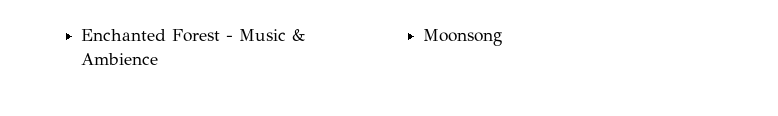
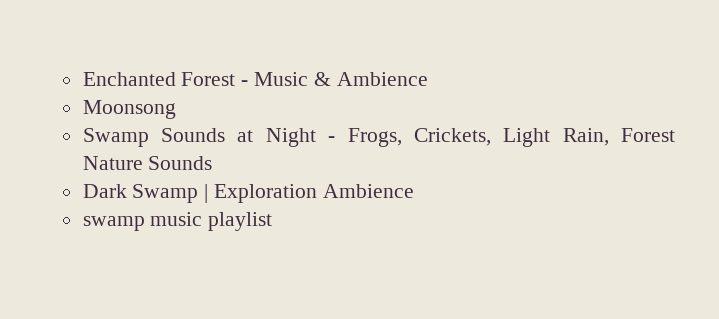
(503, 37) none -> [82,128,675,147] [82,156,213,170] [82,184,414,203] [82,212,273,231] // Swamp Sounds at Night - Frogs, Crickets, Light Rain, Forest Nature Sounds // Dark Swamp | Exploration Ambience // swamp music playlist

